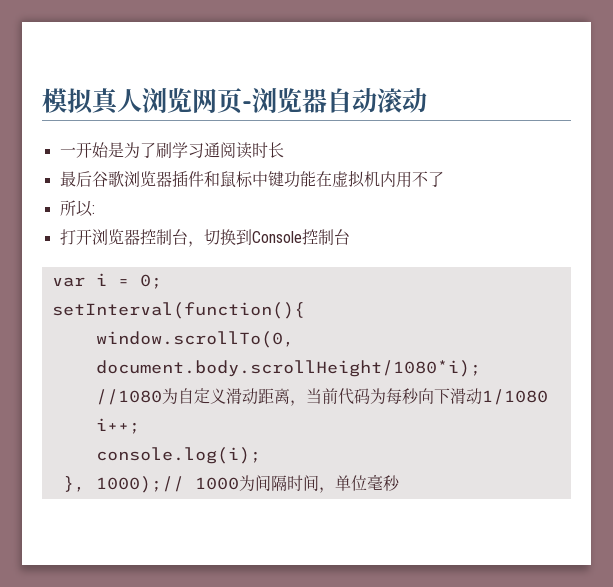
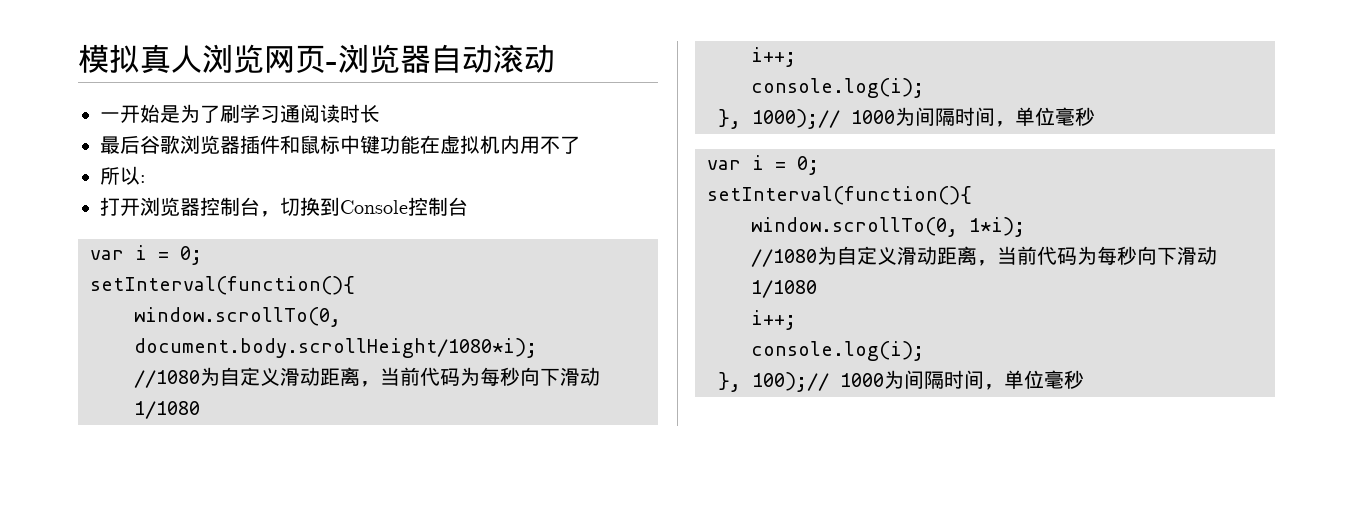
(400, 483) none -> [707,155,819,175] [707,186,972,205] [751,217,1025,237] [751,246,1217,267] [751,280,817,298] [751,310,796,330] [751,341,924,361] [718,370,1084,392] // var i = 0; // setInterval(function(){ // window.scrollTo(0, 1*i); // //1080为自定义滑动距离，当前代码为每秒向下滑动1/1080 // i++; // console.log(i); // }, 100);// 1000为间隔时间，单位毫秒

